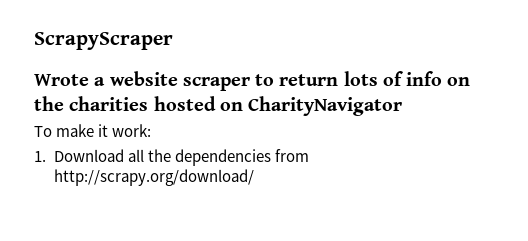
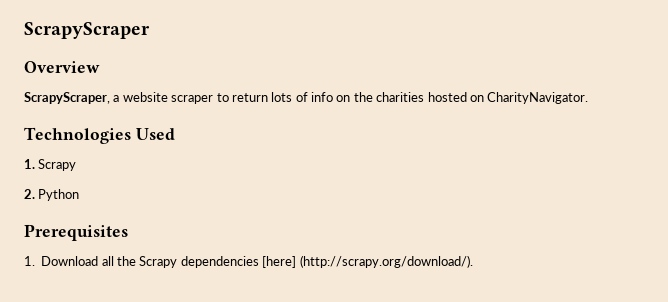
[34,74,89,86] Wrote -> [24,61,100,73] [24,92,110,104] Overview // ScrapyScraper,
[248,96,403,116] [34,124,152,137] CharityNavigator // To make it work: -> [487,92,589,104] [24,127,175,144] [24,159,77,171] [24,189,80,201] [24,224,128,241] CharityNavigator. // Technologies Used // 1. Scrapy // 2. Python // Prerequisites
[174,149,309,166] [53,169,254,186] dependencies from http://scrapy.org/download/ -> [139,255,473,268] Scrapy dependencies [here] (http://scrapy.org/download/).

